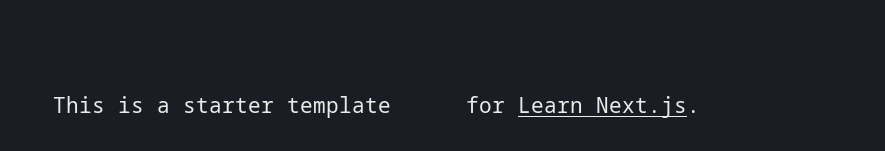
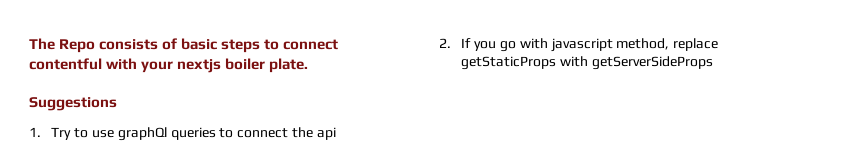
[53,96,700,118] This is a starter template for Learn Next.js. -> [29,38,339,53] [29,58,309,73] [29,97,117,111] [29,127,336,141] [439,38,719,52] [461,56,713,70] The Repo consists of basic steps to connect contentful with your nextjs boiler plate. // Suggestions // 1. Try to use graphQl queries to connect the api // 2. If you go with javascript method, replace getStaticProps with getServerSideProps

